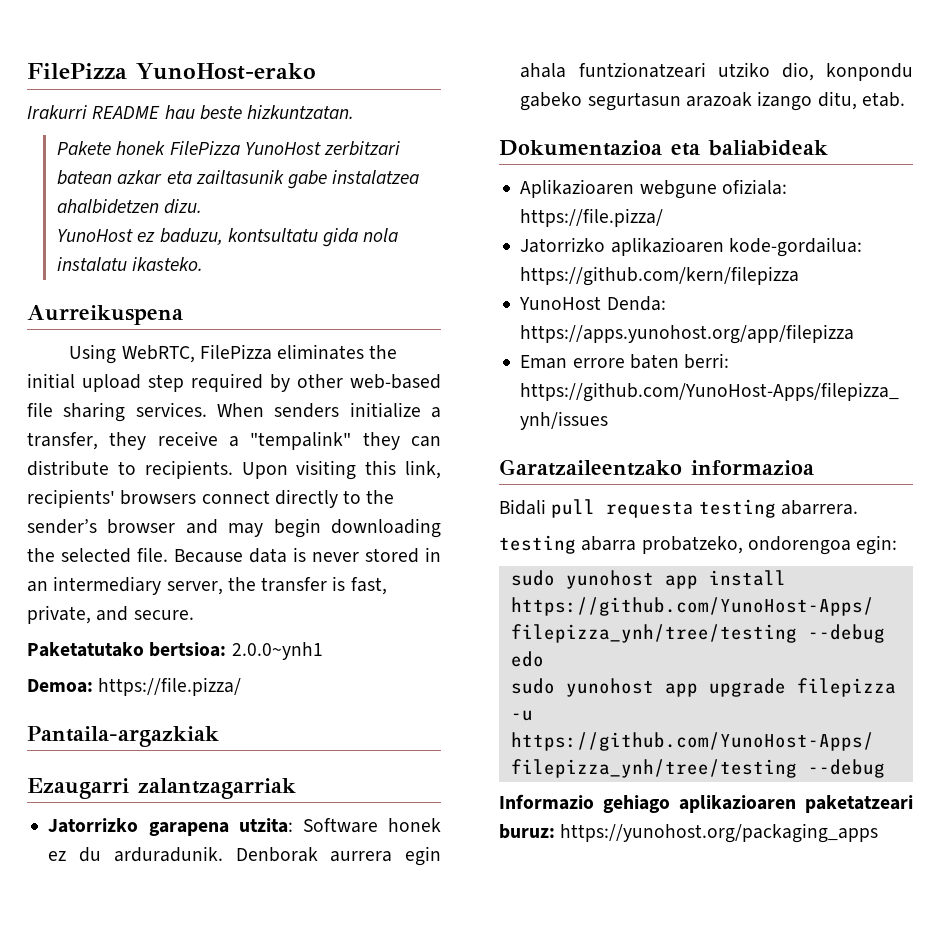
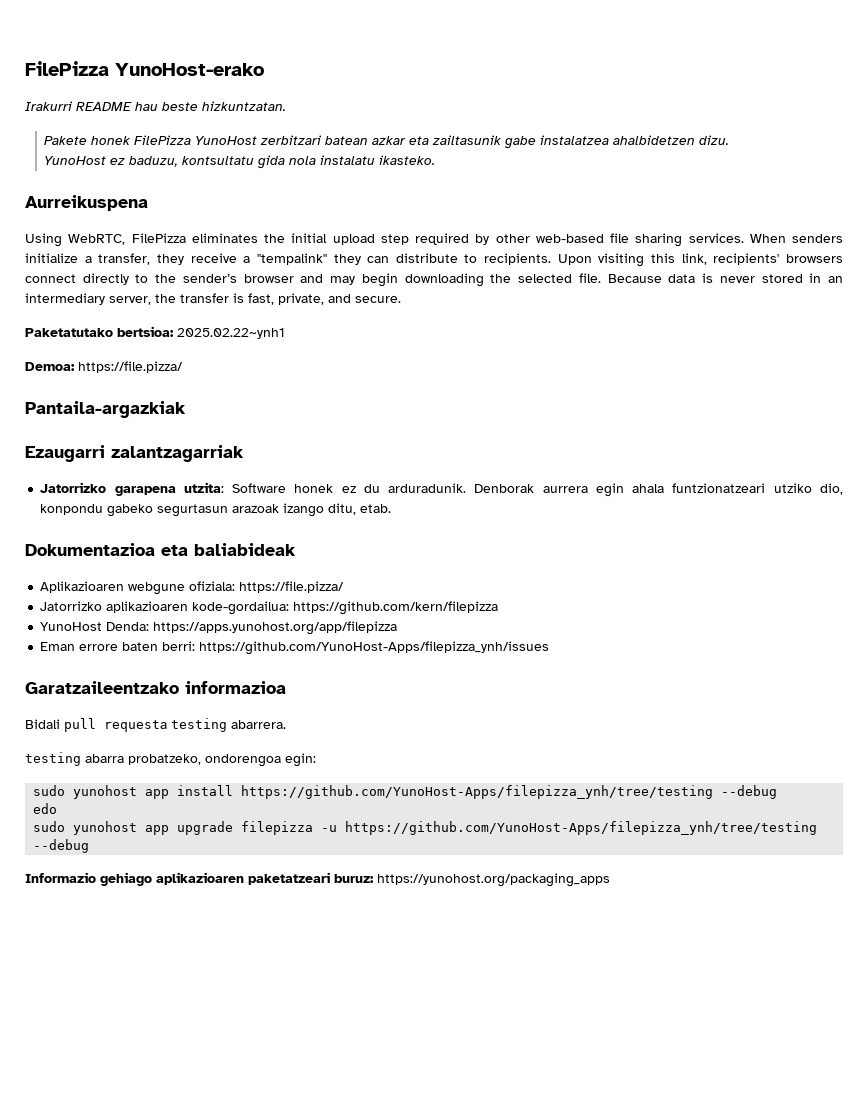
[231,642,323,660] 2.0.0~ynh1 -> [177,328,285,339] 2025.02.22~ynh1

